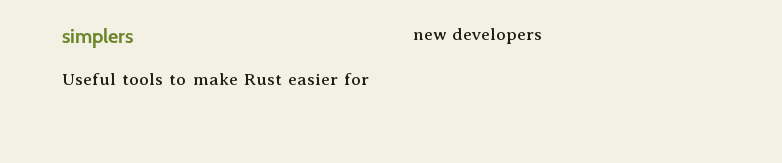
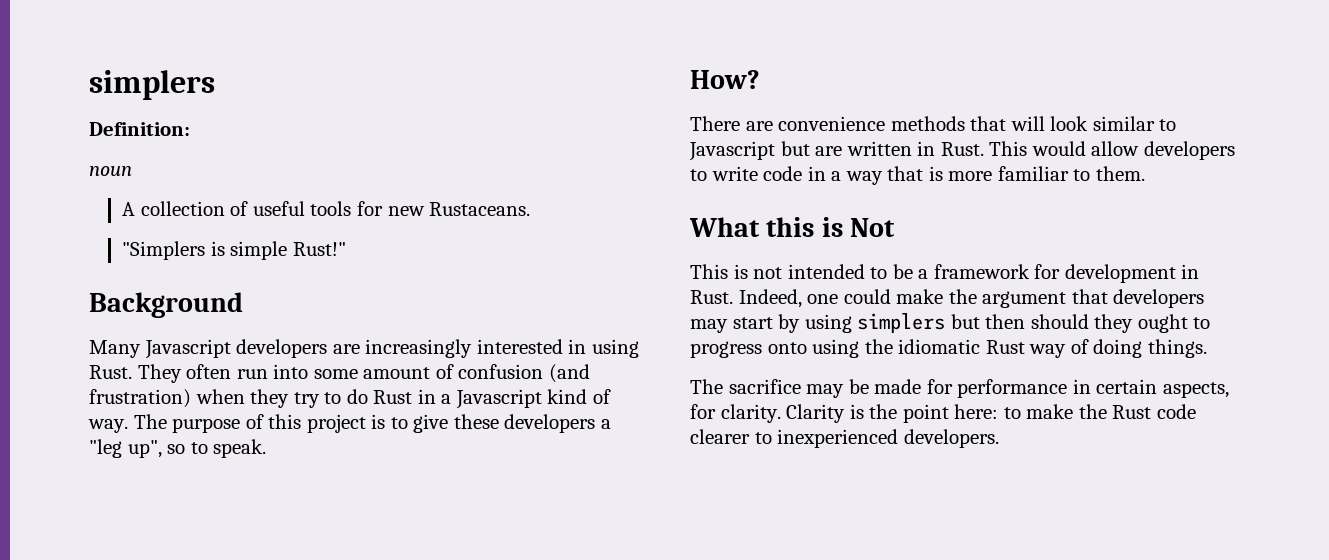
[62,73,369,85] [413,28,542,44] Useful tools to make Rust easier for new developers -> [89,122,190,136] [89,166,132,176] [122,201,531,216] [122,241,346,260] [89,292,243,318] [89,339,639,359] [89,364,590,383] [89,389,611,409] [88,414,611,433] [89,439,267,458] [690,70,760,89] [690,116,1177,131] [689,141,1235,161] [690,166,1145,185] [689,217,896,237] [690,264,1200,283] [690,289,1205,308] [690,313,1211,333] [690,339,1207,358] [690,379,1229,398] [690,404,1196,423] [690,429,999,448] Definition: // noun // A collection of useful tools for new Rustaceans. // "Simplers is simple Rust!" // Background // Many Javascript developers are increasingly interested in using Rust. They often run into some amount of confusion (and frustration) when they try to do Rust in a Javascript kind of way. The purpose of this project is to give these developers a "leg up", so to speak. // How? // There are convenience methods that will look similar to Javascript but are written in Rust. This would allow developers to write code in a way that is more familiar to them. // What this is Not // This is not intended to be a framework for development in Rust. Indeed, one could make the argument that developers may start by using simplers but then should they ought to progress onto using the idiomatic Rust way of doing things. // The sacrifice may be made for performance in certain aspects, for clarity. Clarity is the point here: to make the Rust code clearer to inexperienced developers.

